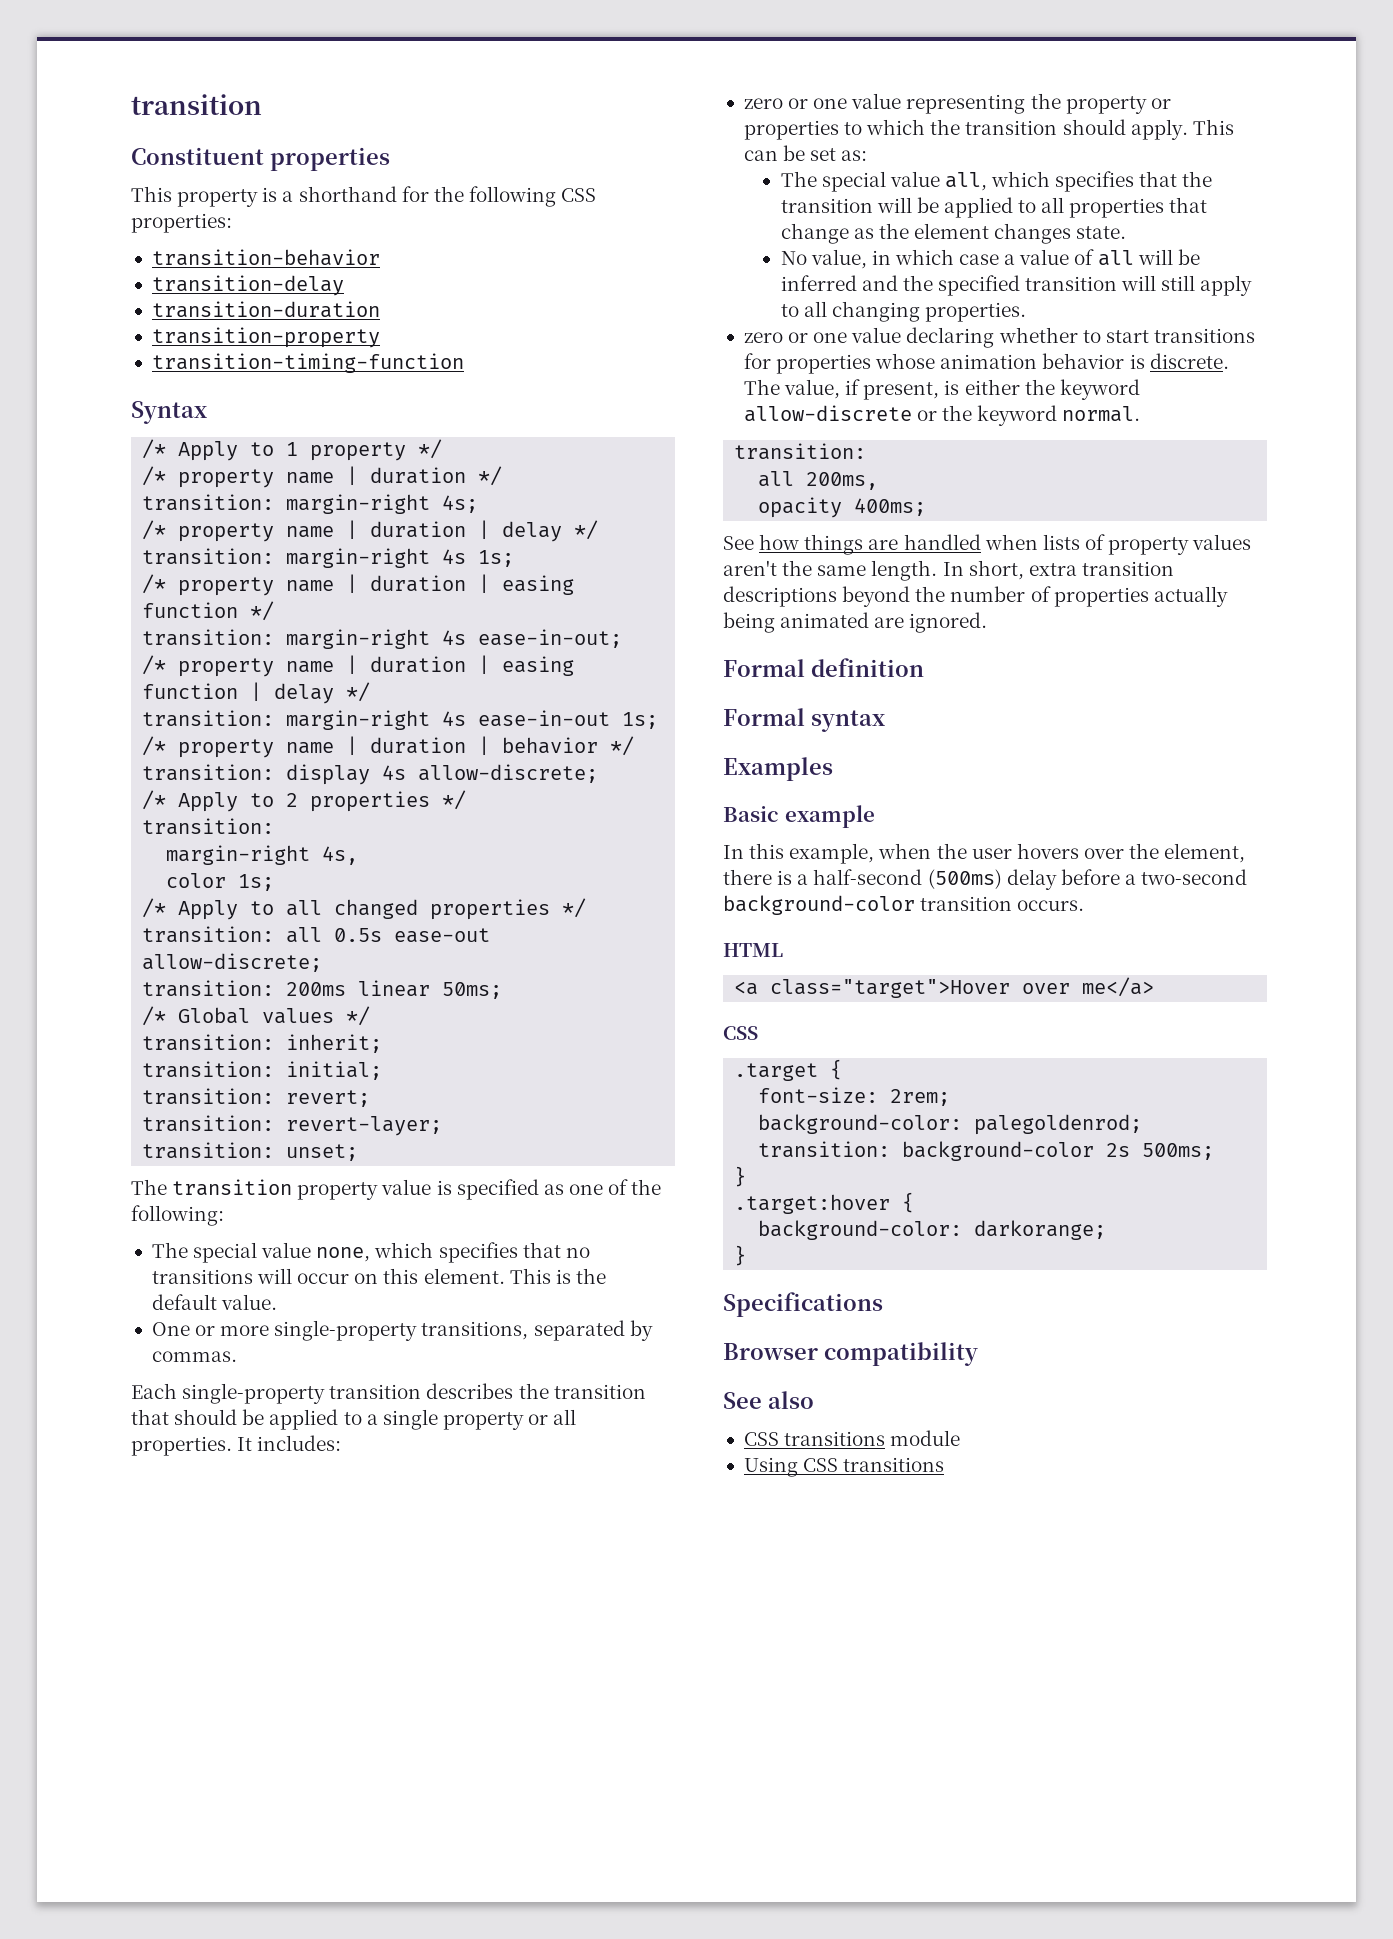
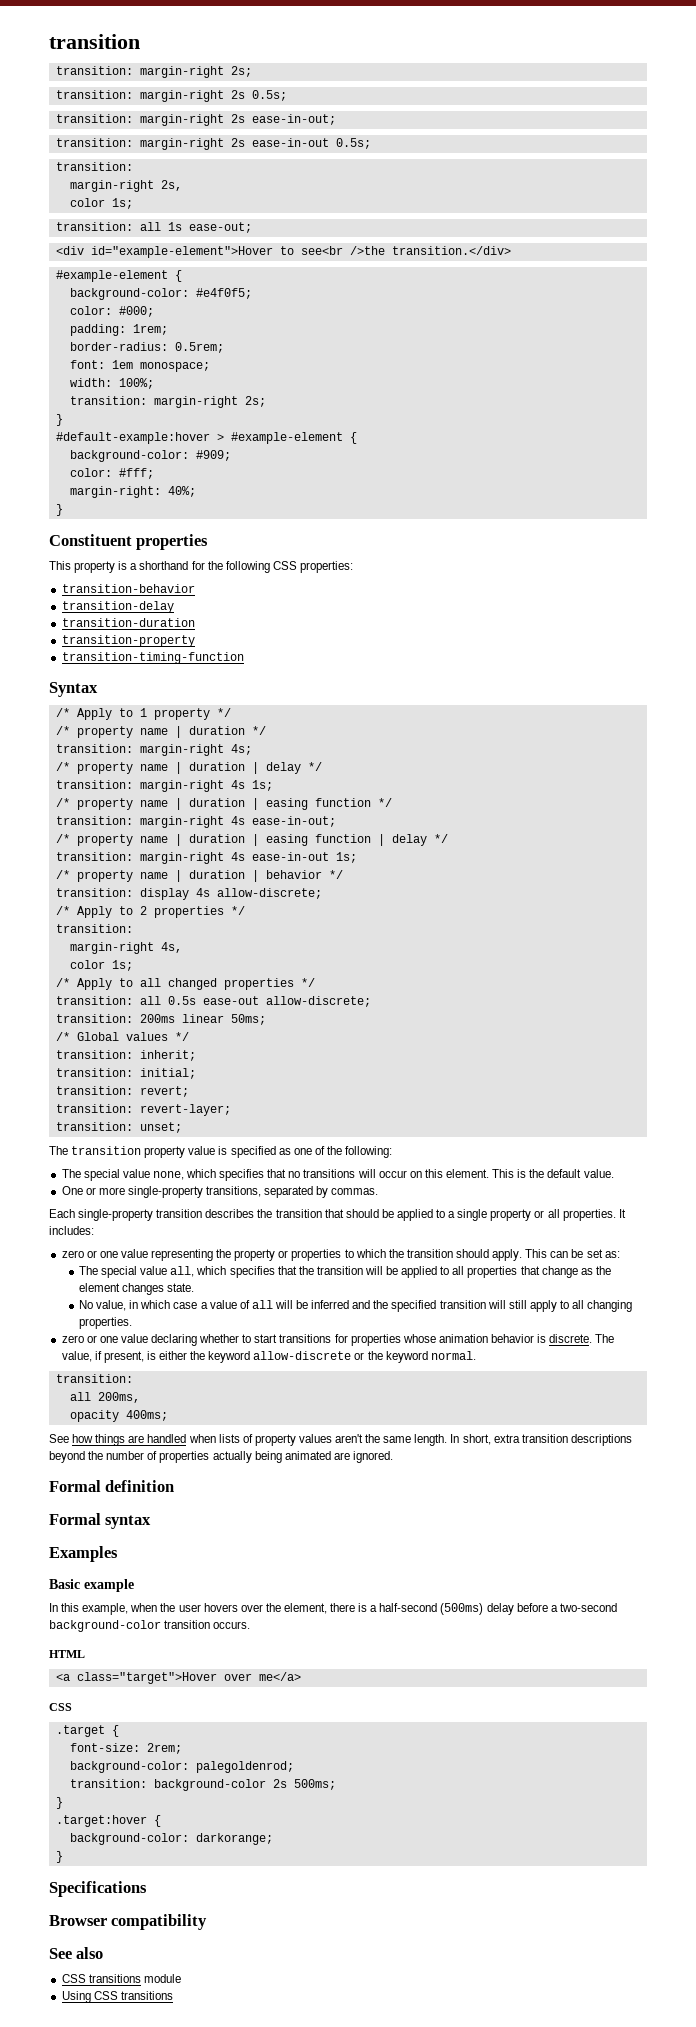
[131,94,262,115] transition -> [49,34,140,49] [55,66,252,78] [55,90,287,102] [55,114,336,126] [55,138,371,150] [55,162,133,171] [69,180,182,192] [69,198,133,209] [55,222,252,233] [55,246,511,258] [55,270,182,282] [69,288,252,300] [69,306,154,317] [69,324,168,336] [69,342,224,353] [69,360,210,372] [69,378,154,389] [69,396,266,408] [55,414,63,426] [55,432,357,444] [69,450,231,462] [69,468,154,479] [69,486,196,498] [55,504,63,516] transition // transition: margin-right 2s; // transition: margin-right 2s 0.5s; // transition: margin-right 2s ease-in-out; // transition: margin-right 2s ease-in-out 0.5s; // transition: // margin-right 2s, // color 1s; // transition: all 1s ease-out; // <div id="example-element">Hover to see<br />the transition.</div> // #example-element { // background-color: #e4f0f5; // color: #000; // padding: 1rem; // border-radius: 0.5rem; // font: 1em monospace; // width: 100%; // transition: margin-right 2s; // } // #default-example:hover > #example-element { // background-color: #909; // color: #fff; // margin-right: 40%; // }

